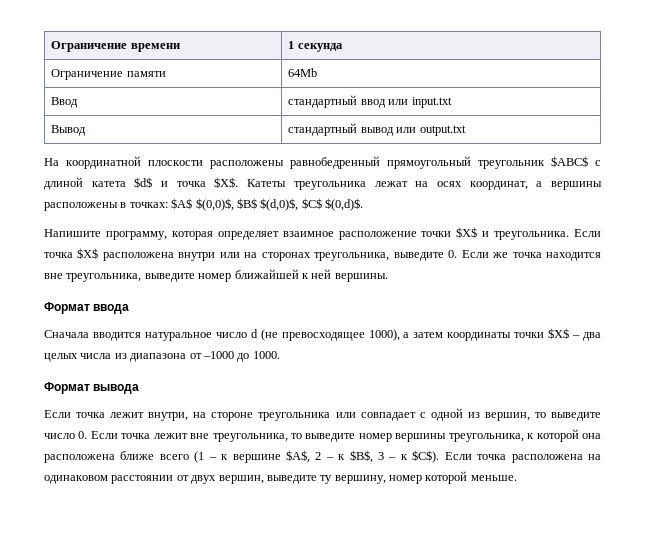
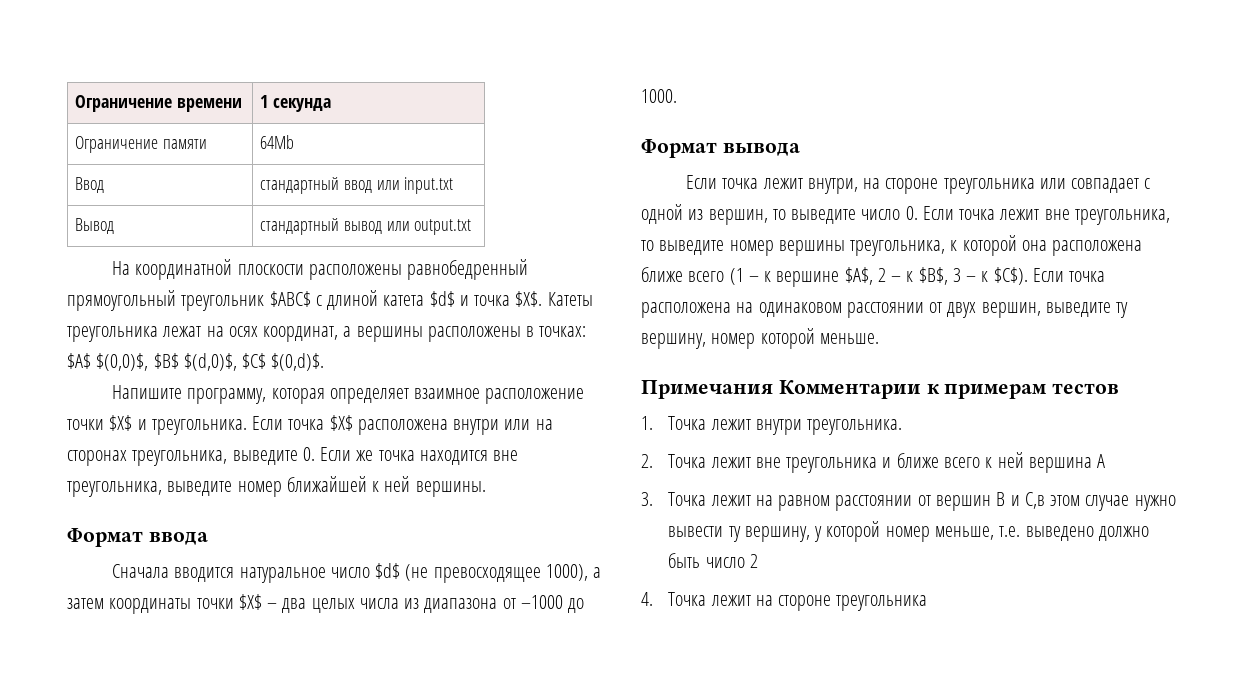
[250,329,258,338] d -> [375,563,401,579] $d$
(517, 478) none -> [641,380,1120,399] [641,416,903,435] [641,452,1106,473] [641,492,1176,511] [668,521,1149,542] [668,553,758,568] [641,592,928,611] // Примечания Комментарии к примерам тестов // 1. Точка лежит внутри треугольника. // 2. Точка лежит вне треугольника и ближе всего к ней вершина A // 3. Точка лежит на равном расстоянии от вершин B и C,в этом случае нужно вывести ту вершину, у которой номер меньше, т.е. выведено должно быть число 2 // 4. Точка лежит на стороне треугольника

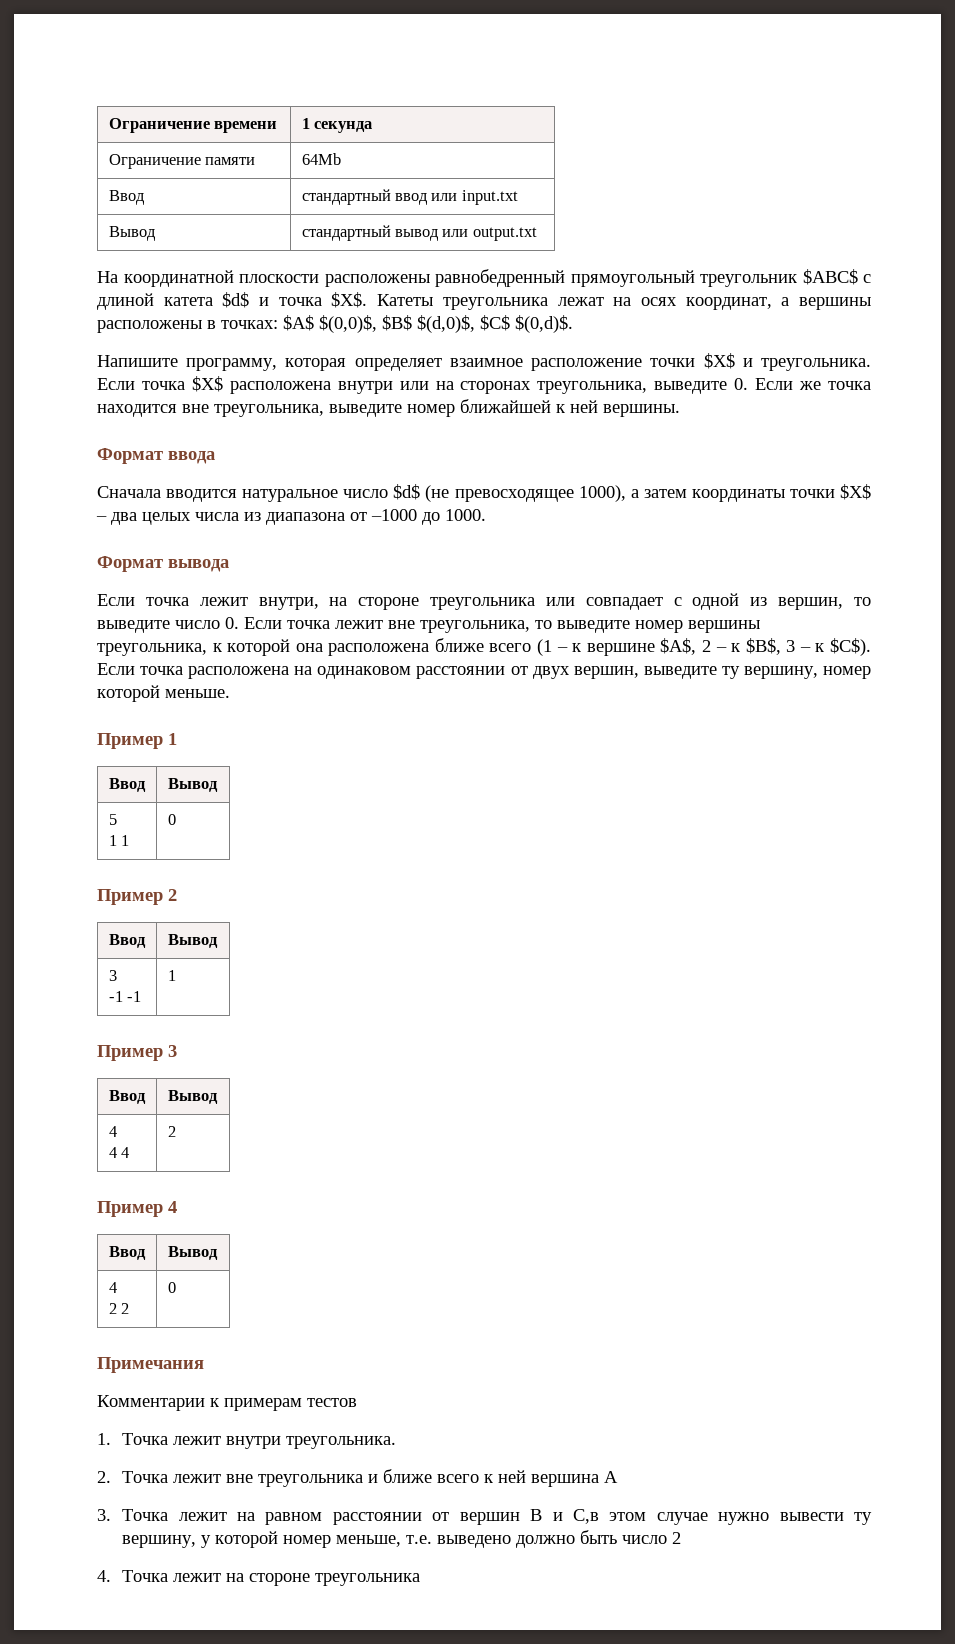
(879, 338) none -> [97,733,177,749] [108,778,146,792] [167,778,218,792] [108,814,117,825] [108,835,129,846] [167,814,176,825] [97,889,177,905] [108,934,146,948] [167,934,218,948] [108,970,117,981] [108,991,141,1002] [167,970,176,981] [97,1045,177,1061] [108,1090,146,1104] [167,1090,218,1104] [108,1126,117,1137] [108,1147,129,1158] [167,1126,176,1137] [97,1201,177,1217] [108,1246,146,1260] [167,1246,218,1260] [108,1282,117,1293] [108,1303,129,1314] [167,1282,176,1293] // Пример 1 // Ввод | Вывод // 5 // 1 1 | 0 // Пример 2 // Ввод | Вывод // 3 // -1 -1 | 1 // Пример 3 // Ввод | Вывод // 4 // 4 4 | 2 // Пример 4 // Ввод | Вывод // 4 // 2 2 | 0
(773, 389) none -> (204, 1365) //

